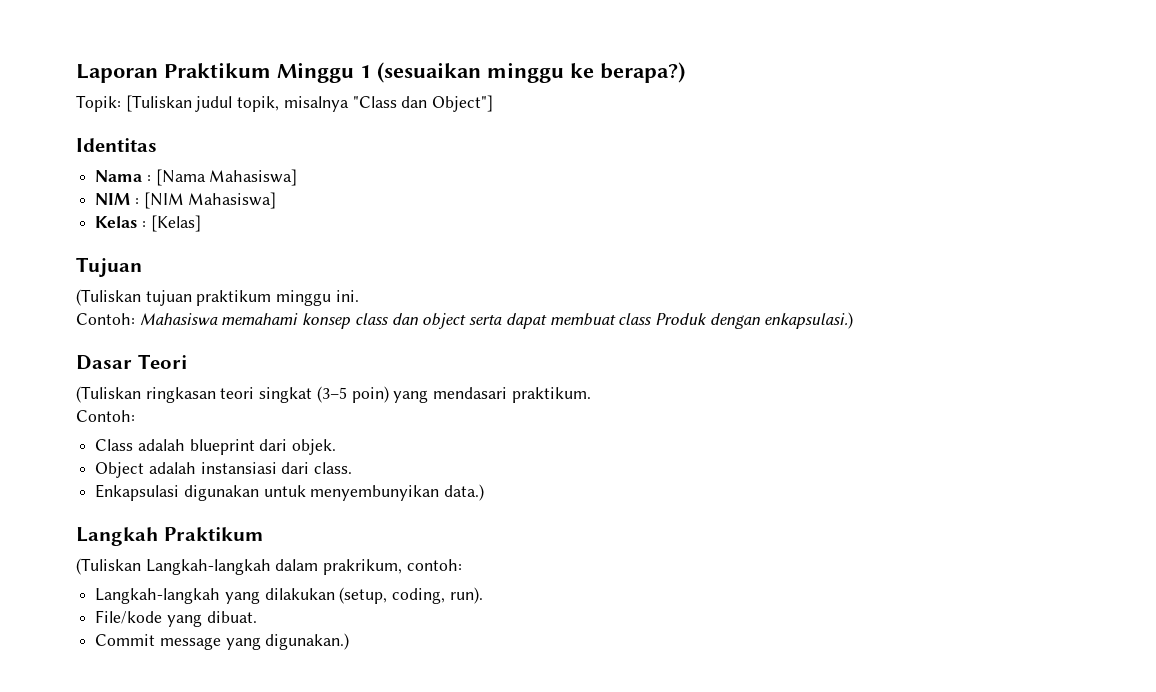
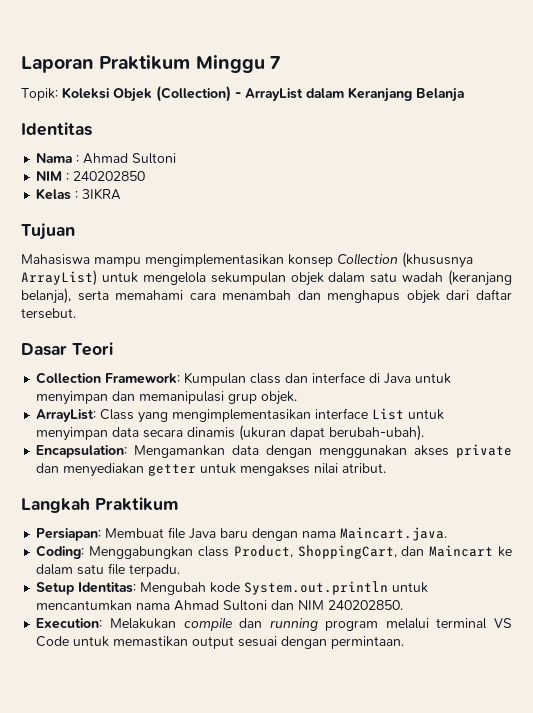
[360,62,685,83] [76,95,494,112] 1 (sesuaikan minggu ke berapa?) // Topik: [Tuliskan judul topik, misalnya "Class dan Object"] -> [269,56,281,69] [21,86,464,102] 7 // Topik: Koleksi Objek (Collection) - ArrayList dalam Keranjang Belanja
[155,169,298,186] [Nama Mahasiswa] -> [83,153,177,164] Ahmad Sultoni
[143,192,277,209] [NIM Mahasiswa] -> [73,171,146,181] 240202850
[150,215,201,232] [Kelas] -> [82,188,122,200] 3IKRA
[76,289,359,306] [76,312,854,329] [76,354,187,370] [76,386,591,403] [76,410,135,422] [95,439,337,455] [95,462,353,478] [95,484,485,501] [76,527,263,546] [76,558,462,575] [95,587,483,604] [95,610,257,627] [95,633,350,650] (Tuliskan tujuan praktikum minggu ini. // Contoh: Mahasiswa memahami konsep class dan object serta dapat membuat class Produk dengan enkapsulasi.) // Dasar Teori // (Tuliskan ringkasan teori singkat (3–5 poin) yang mendasari praktikum. // Contoh: // Class adalah blueprint dari objek. // Object adalah instansiasi dari class. // Enkapsulasi digunakan untuk menyembunyikan data.) // Langkah Praktikum // (Tuliskan Langkah-langkah dalam prakrikum, contoh: // Langkah-langkah yang dilakukan (setup, coding, run). // File/kode yang dibuat. // Commit message yang digunakan.) -> [21,252,473,268] [21,270,512,286] [21,288,512,304] [21,308,76,319] [21,342,113,356] [36,372,452,386] [36,391,298,405] [36,408,445,423] [36,425,425,441] [36,444,512,458] [36,463,387,477] [21,497,178,513] [36,527,448,541] [36,545,512,559] [36,563,181,577] [36,581,429,595] [36,600,404,611] [36,617,512,631] [36,636,405,649] Mahasiswa mampu mengimplementasikan konsep Collection (khususnya ArrayList) untuk mengelola sekumpulan objek dalam satu wadah (keranjang belanja), serta memahami cara menambah dan menghapus objek dari daftar tersebut. // Dasar Teori // Collection Framework: Kumpulan class dan interface di Java untuk menyimpan dan memanipulasi grup objek. // ArrayList: Class yang mengimplementasikan interface List untuk menyimpan data secara dinamis (ukuran dapat berubah-ubah). // Encapsulation: Mengamankan data dengan menggunakan akses private dan menyediakan getter untuk mengakses nilai atribut. // Langkah Praktikum // Persiapan: Membuat file Java baru dengan nama Maincart.java. // Coding: Menggabungkan class Product, ShoppingCart, dan Maincart ke dalam satu file terpadu. // Setup Identitas: Mengubah kode System.out.println untuk mencantumkan nama Ahmad Sultoni dan NIM 240202850. // Execution: Melakukan compile dan running program melalui terminal VS Code untuk memastikan output sesuai dengan permintaan.

